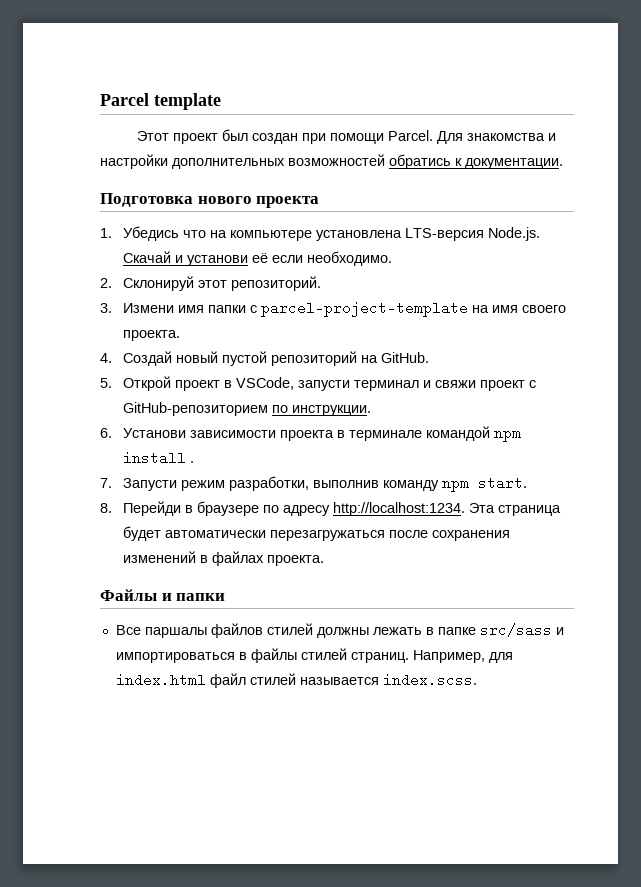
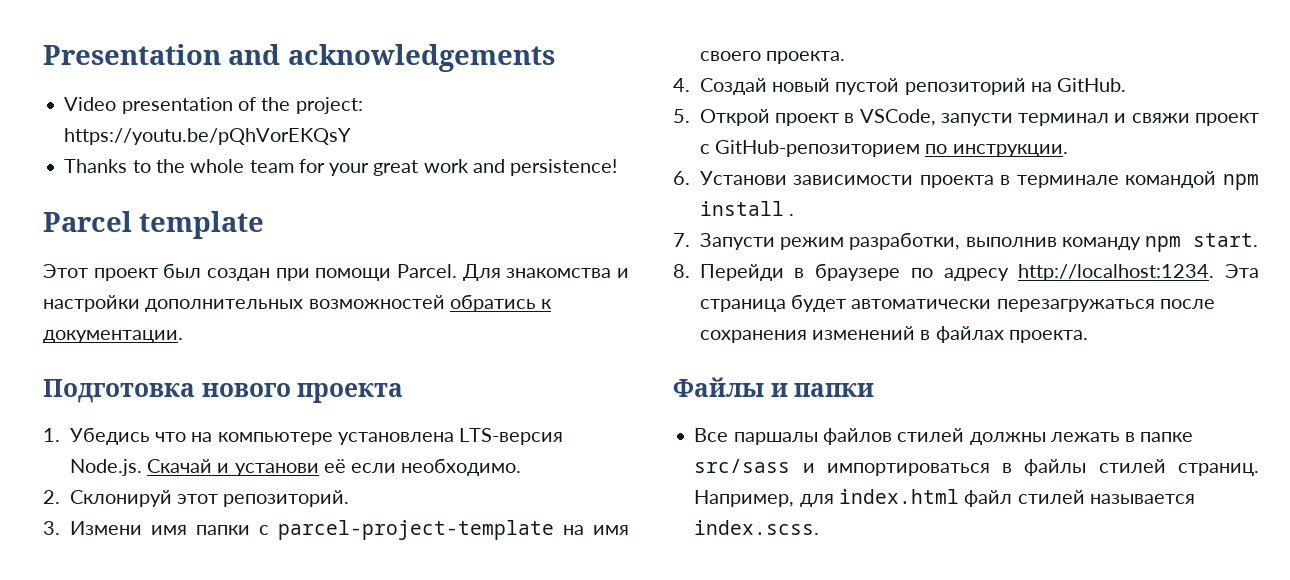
(100, 99) none -> [43,44,555,72] [64,97,363,114] [64,128,352,145] [64,159,618,176] Presentation and acknowledgements // Video presentation of the project: https://youtu.be/pQhVorEKQsY // Thanks to the whole team for your great work and persistence! //

